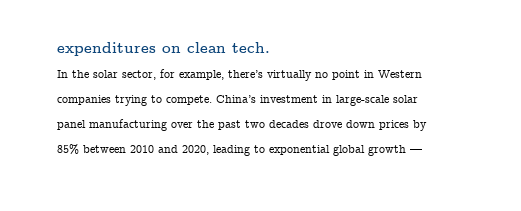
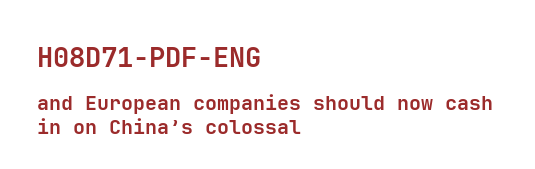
[57,42,270,56] [57,69,422,81] [57,95,418,106] [57,119,427,131] [57,144,422,156] expenditures on clean tech. // In the solar sector, for example, there’s virtually no point in Western // companies trying to compete. China’s investment in large-scale solar // panel manufacturing over the past two decades drove down prices by // 85% between 2010 and 2020, leading to exponential global growth — -> [37,47,261,67] [37,94,493,114] [37,118,301,134] H08D71-PDF-ENG // and European companies should now cash in on China’s colossal

